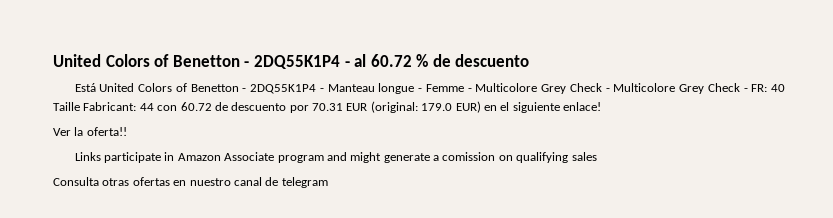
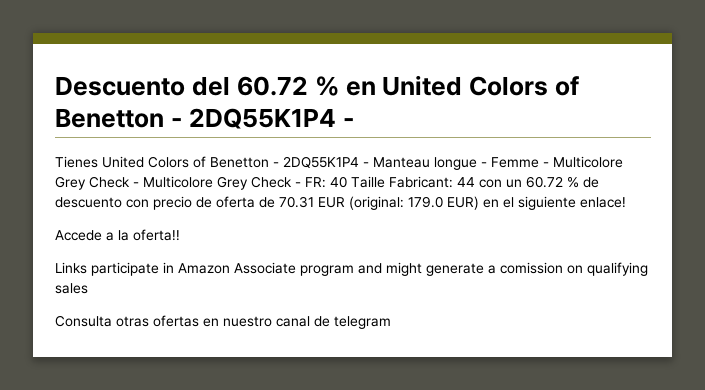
[53,54,530,69] [74,83,96,92] United Colors of Benetton - 2DQ55K1P4 - al 60.72 % de descuento // Está -> [55,75,580,96] [55,108,354,129] [55,156,98,168] Descuento del 60.72 % en United Colors of Benetton - 2DQ55K1P4 - // Tienes
[180,102,309,113] 60.72 de descuento por -> [506,176,599,188] [55,196,275,210] un 60.72 % de descuento con precio de oferta de
[53,128,71,136] Ver -> [55,230,114,241] Accede a

